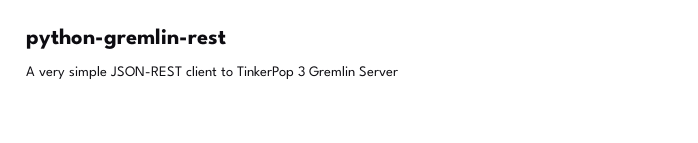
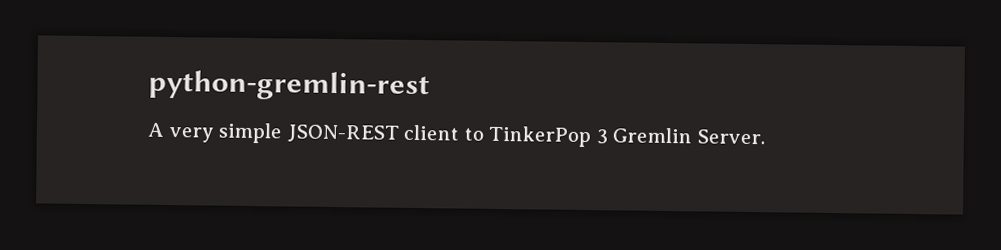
[359,66,398,77] Server -> [696,129,765,145] Server.

